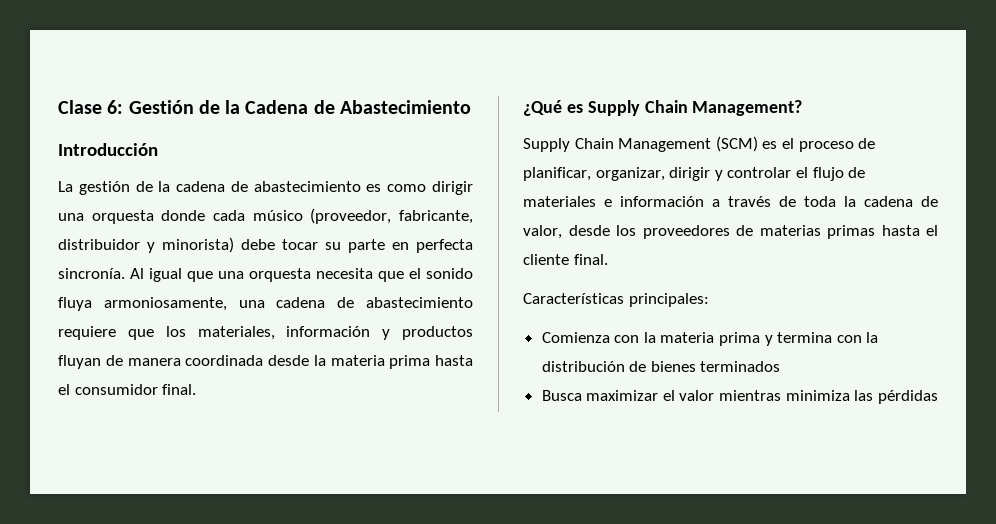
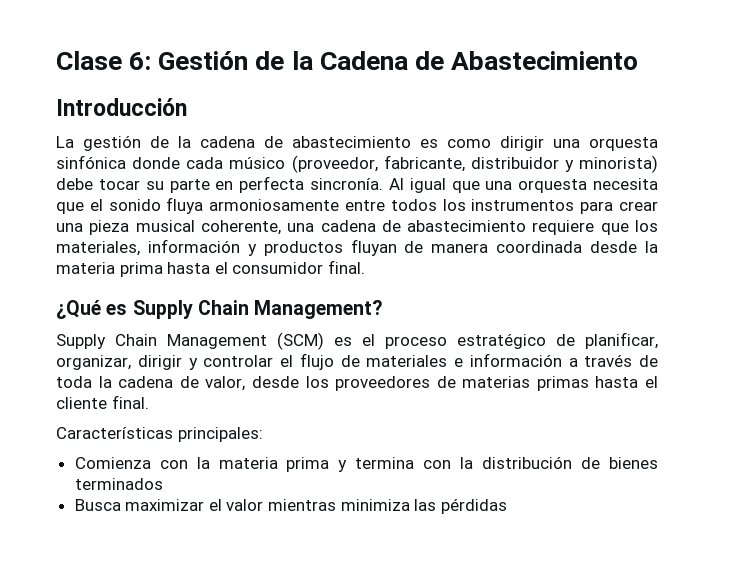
(154, 217) none -> [56,155,126,169] sinfónica
[103,297,227,311] armoniosamente, -> [209,199,658,214] [56,220,281,235] armoniosamente entre todos los instrumentos para crear una pieza musical coherente,
(854, 146) none -> [457,333,546,349] estratégico

